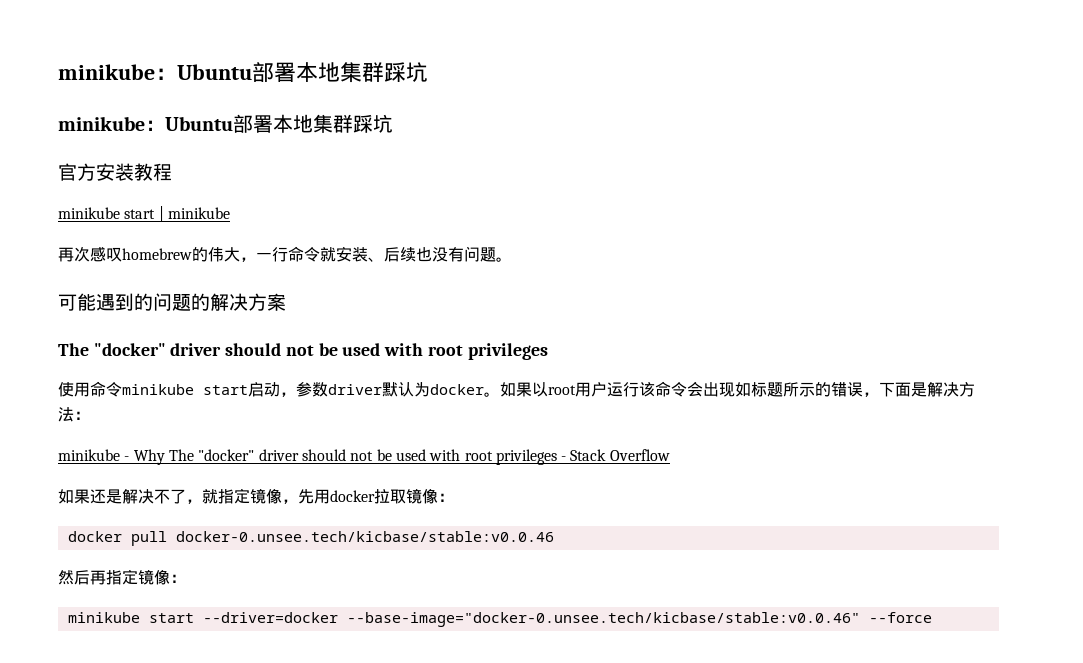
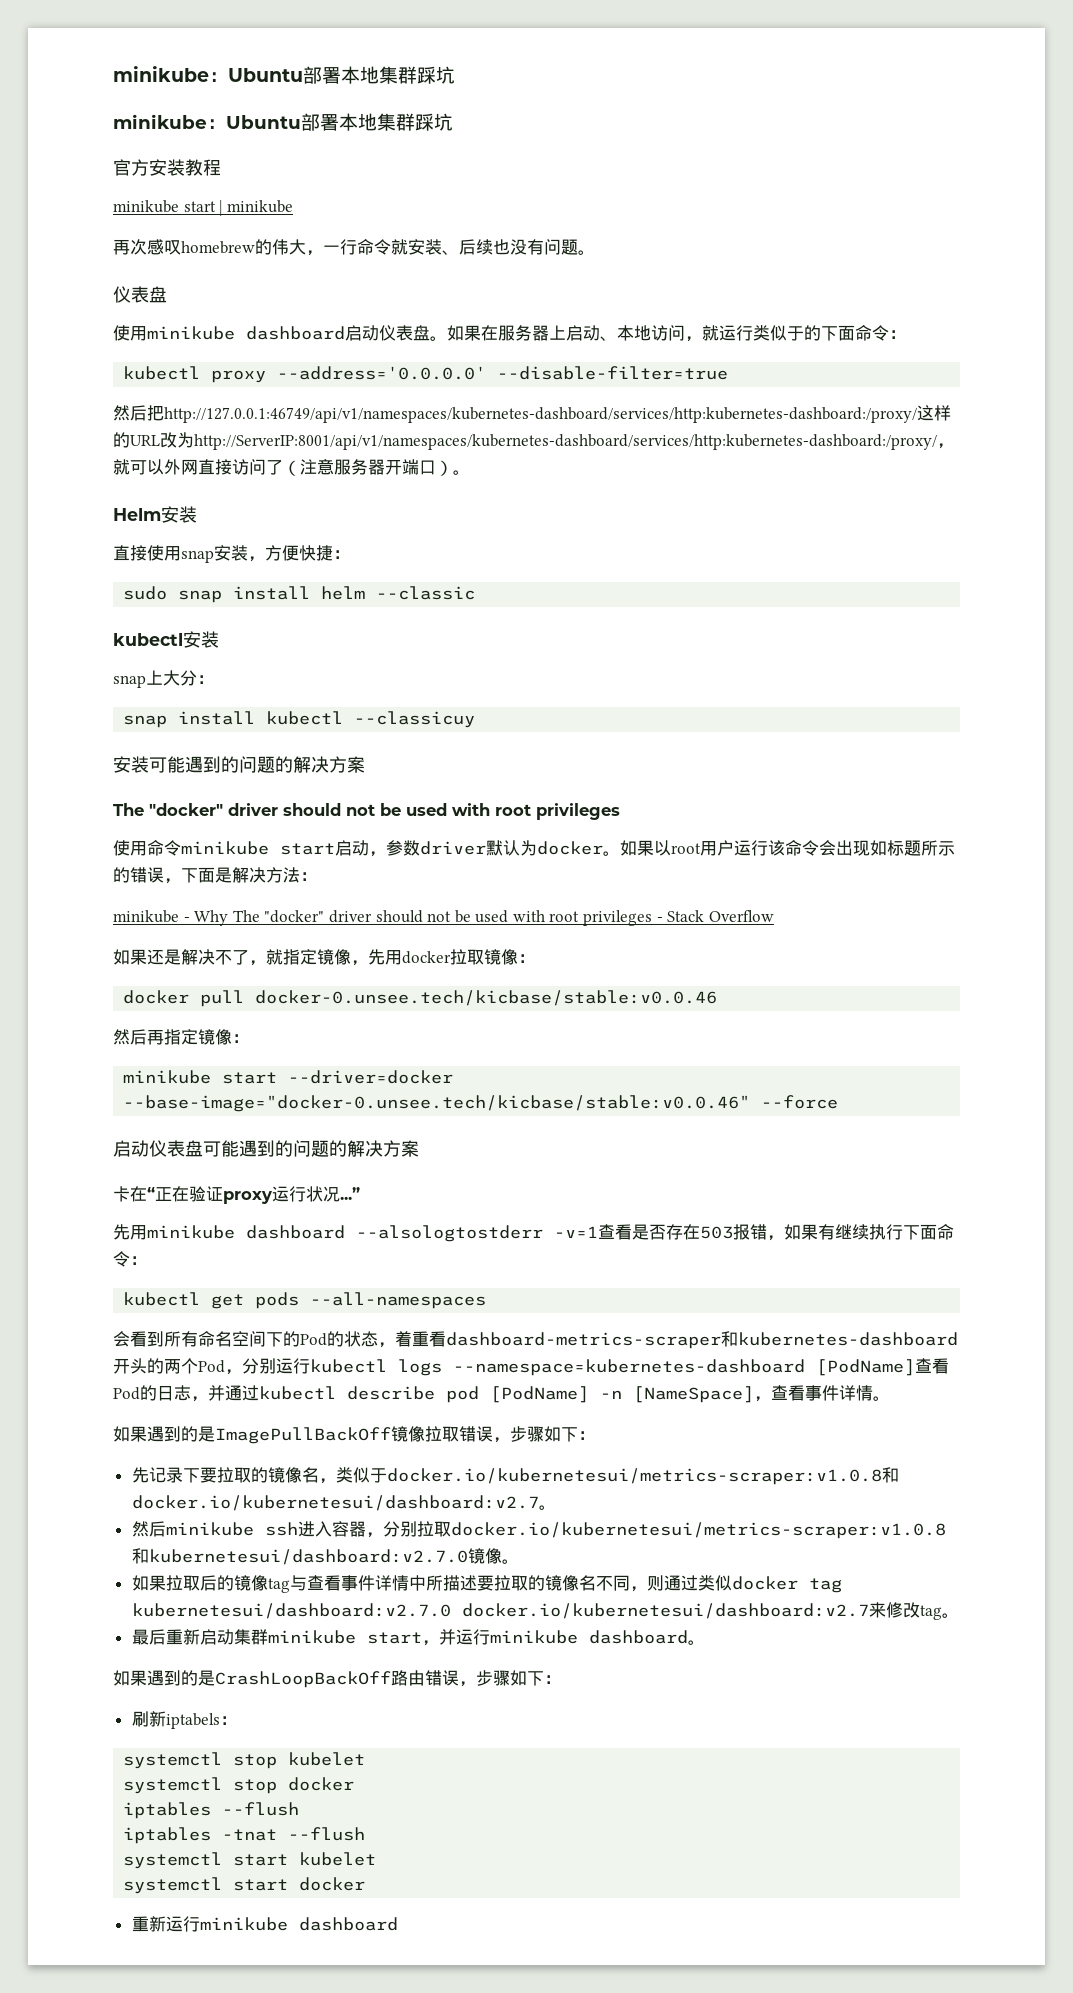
(512, 259) none -> [113,286,167,303] [113,325,906,342] [123,366,729,383] [113,405,951,423] [113,432,954,450] [113,459,470,476] [113,506,197,523] [113,545,350,563] [123,586,476,603] [113,631,219,648] [113,670,214,688] [123,711,476,728] [113,756,149,773] 仪表盘 // 使用minikube dashboard启动仪表盘。如果在服务器上启动、本地访问，就运行类似于的下面命令： // kubectl proxy --address='0.0.0.0' --disable-filter=true // 然后把http://127.0.0.1:46749/api/v1/namespaces/kubernetes-dashboard/services/http:kubernetes-dashboard:/proxy/这样的URL改为http://ServerIP:8001/api/v1/namespaces/kubernetes-dashboard/services/http:kubernetes-dashboard:/proxy/，就可以外网直接访问了（注意服务器开端口）。 // Helm安装 // 直接使用snap安装，方便快捷： // sudo snap install helm --classic // kubectl安装 // snap上大分： // snap install kubectl --classicuy // 安装
(932, 617) none -> [113,1140,419,1157] [113,1186,360,1204] [113,1224,954,1242] [113,1251,147,1267] [123,1292,487,1309] [113,1331,958,1349] [113,1358,949,1376] [113,1385,890,1403] [113,1426,595,1444] [131,1467,899,1485] [131,1495,556,1511] [131,1521,946,1539] [131,1548,519,1565] [131,1575,842,1593] [131,1602,959,1620] [131,1629,705,1646] [113,1670,561,1688] [131,1711,237,1729] [123,1752,366,1769] [123,1777,355,1794] [123,1802,300,1819] [123,1827,366,1844] [123,1852,377,1869] [123,1877,366,1894] [131,1916,398,1932] // 启动仪表盘可能遇到的问题的解决方案 // 卡在“正在验证proxy运行状况...” // 先用minikube dashboard --alsologtostderr -v=1查看是否存在503报错，如果有继续执行下面命令： // kubectl get pods --all-namespaces // 会看到所有命名空间下的Pod的状态，着重看dashboard-metrics-scraper和kubernetes-dashboard开头的两个Pod，分别运行kubectl logs --namespace=kubernetes-dashboard [PodName]查看Pod的日志，并通过kubectl describe pod [PodName] -n [NameSpace]，查看事件详情。 // 如果遇到的是ImagePullBackOff镜像拉取错误，步骤如下： // 先记录下要拉取的镜像名，类似于docker.io/kubernetesui/metrics-scraper:v1.0.8和docker.io/kubernetesui/dashboard:v2.7。 // 然后minikube ssh进入容器，分别拉取docker.io/kubernetesui/metrics-scraper:v1.0.8和kubernetesui/dashboard:v2.7.0镜像。 // 如果拉取后的镜像tag与查看事件详情中所描述要拉取的镜像名不同，则通过类似docker tag kubernetesui/dashboard:v2.7.0 docker.io/kubernetesui/dashboard:v2.7来修改tag。 // 最后重新启动集群minikube start，并运行minikube dashboard。 // 如果遇到的是CrashLoopBackOff路由错误，步骤如下： // 刷新iptabels： // systemctl stop kubelet // systemctl stop docker // iptables --flush // iptables -tnat --flush // systemctl start kubelet // systemctl start docker // 重新运行minikube dashboard

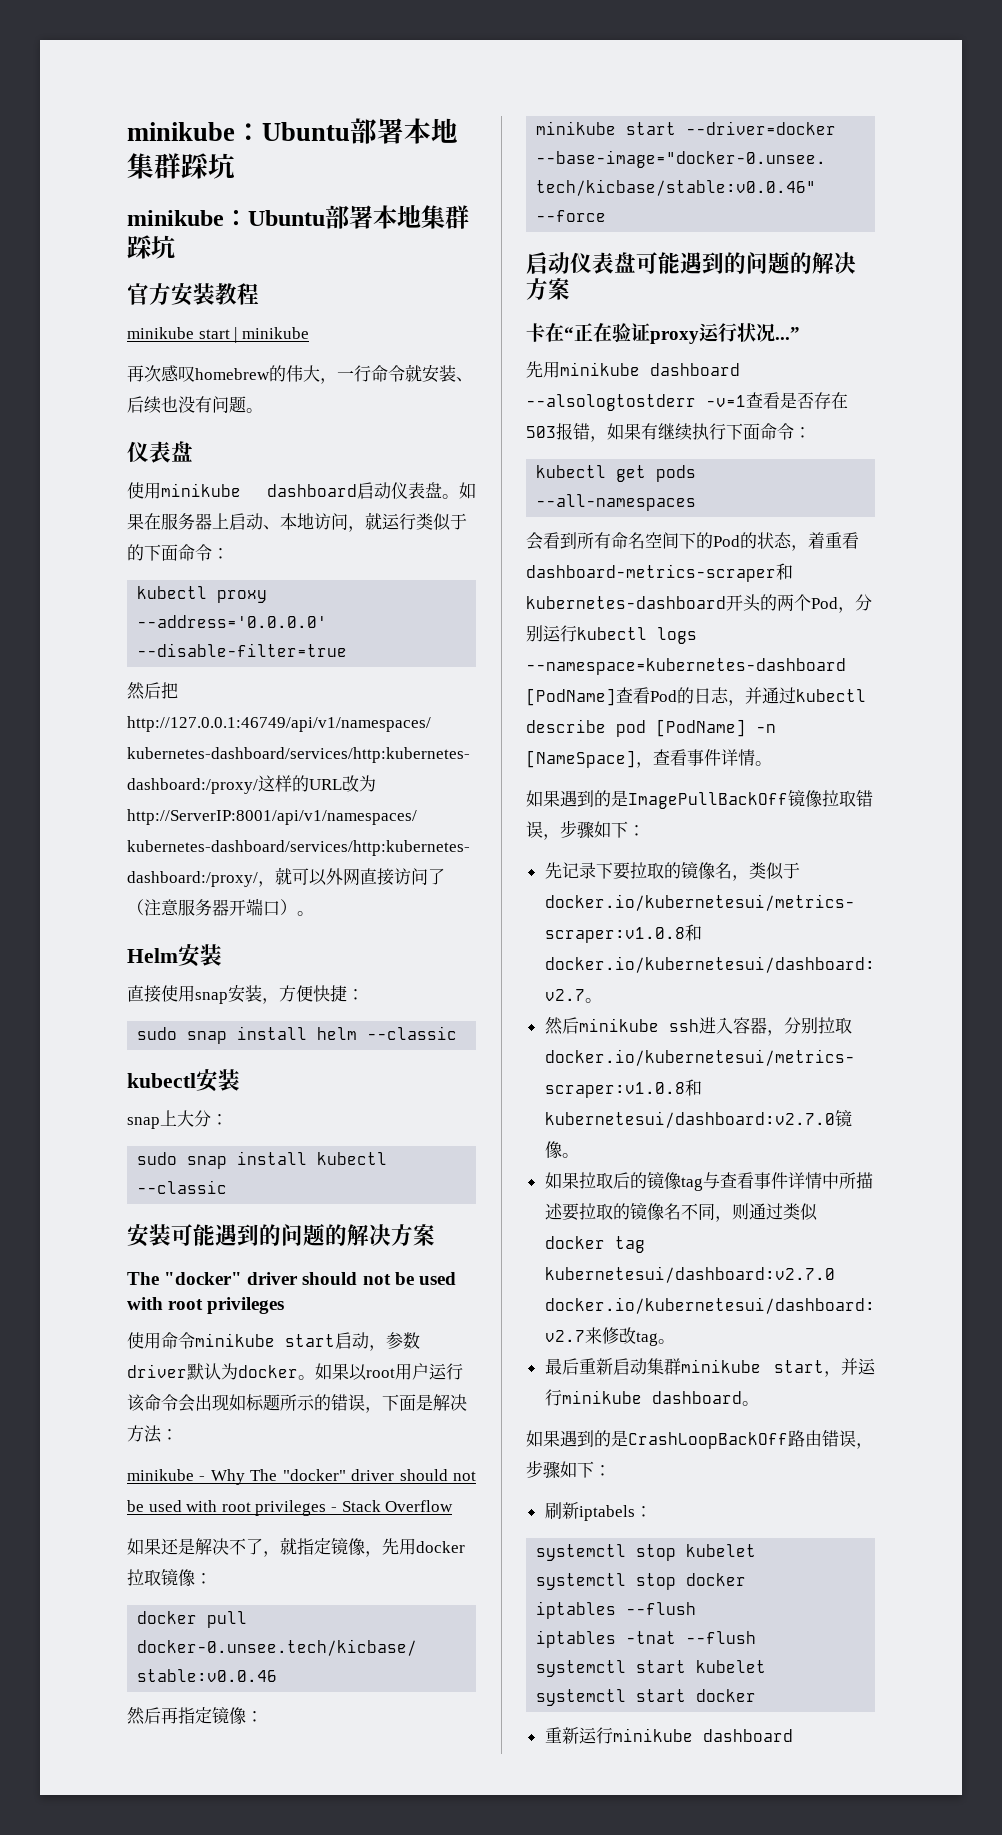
(214, 679) none -> [137,1152,178,1165] sudo
[354,711,476,728] --classicuy -> [137,1180,228,1194] --classic

